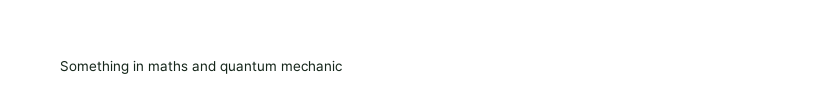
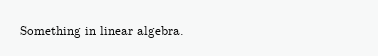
[148,60,342,74] maths and quantum mechanic -> [100,26,184,38] linear algebra.

